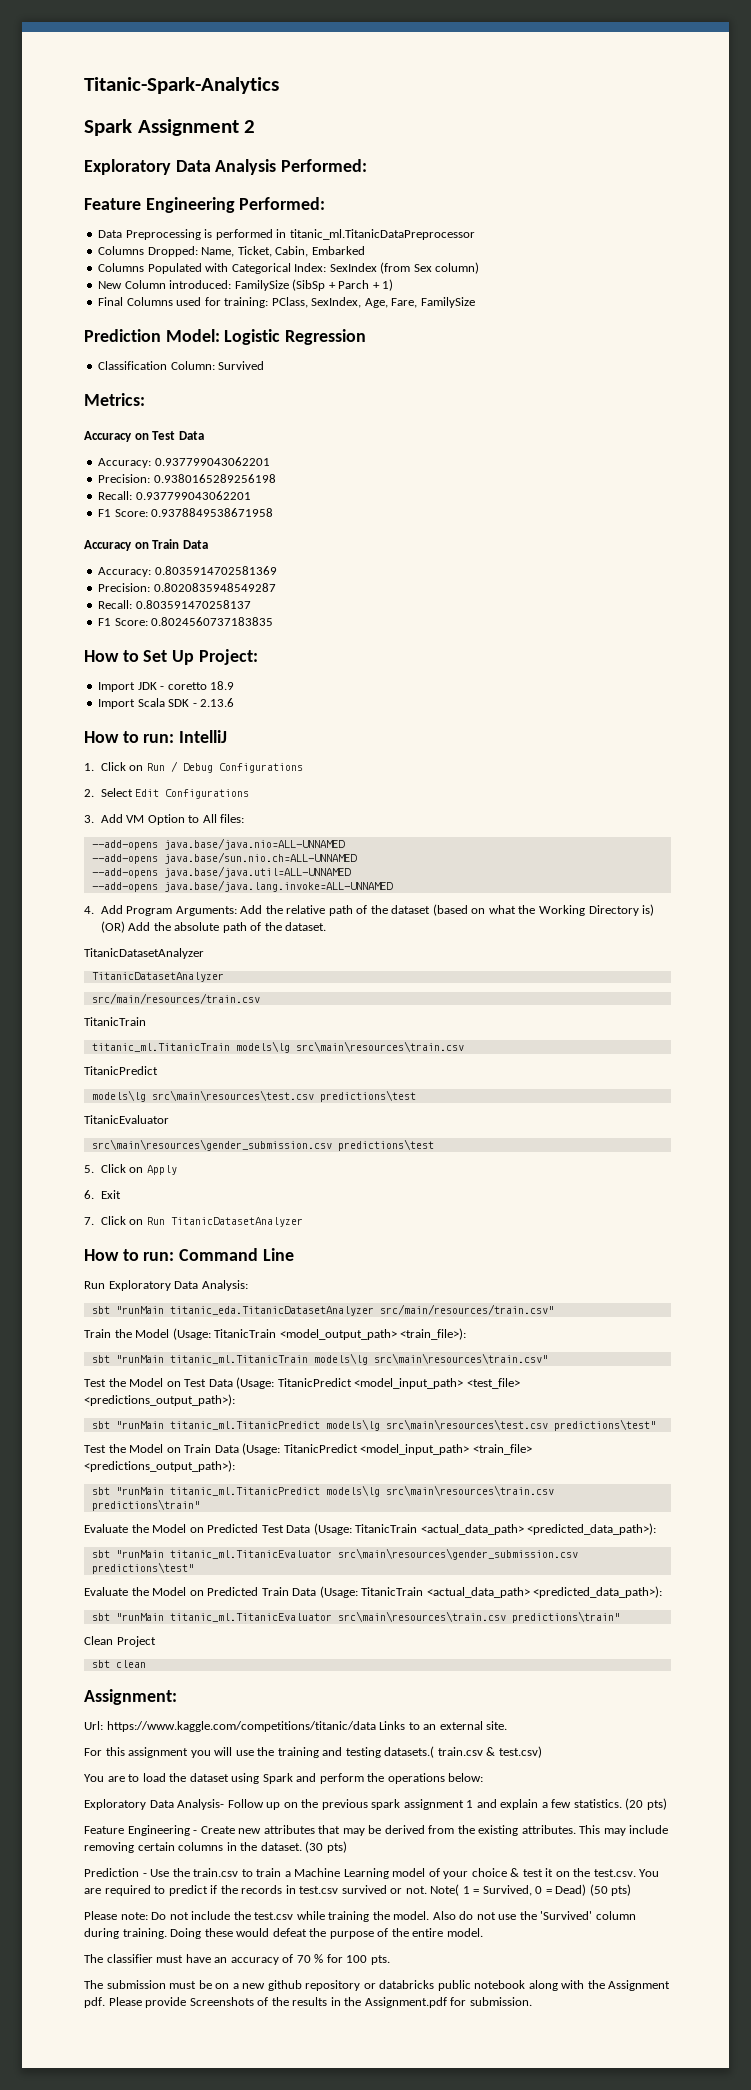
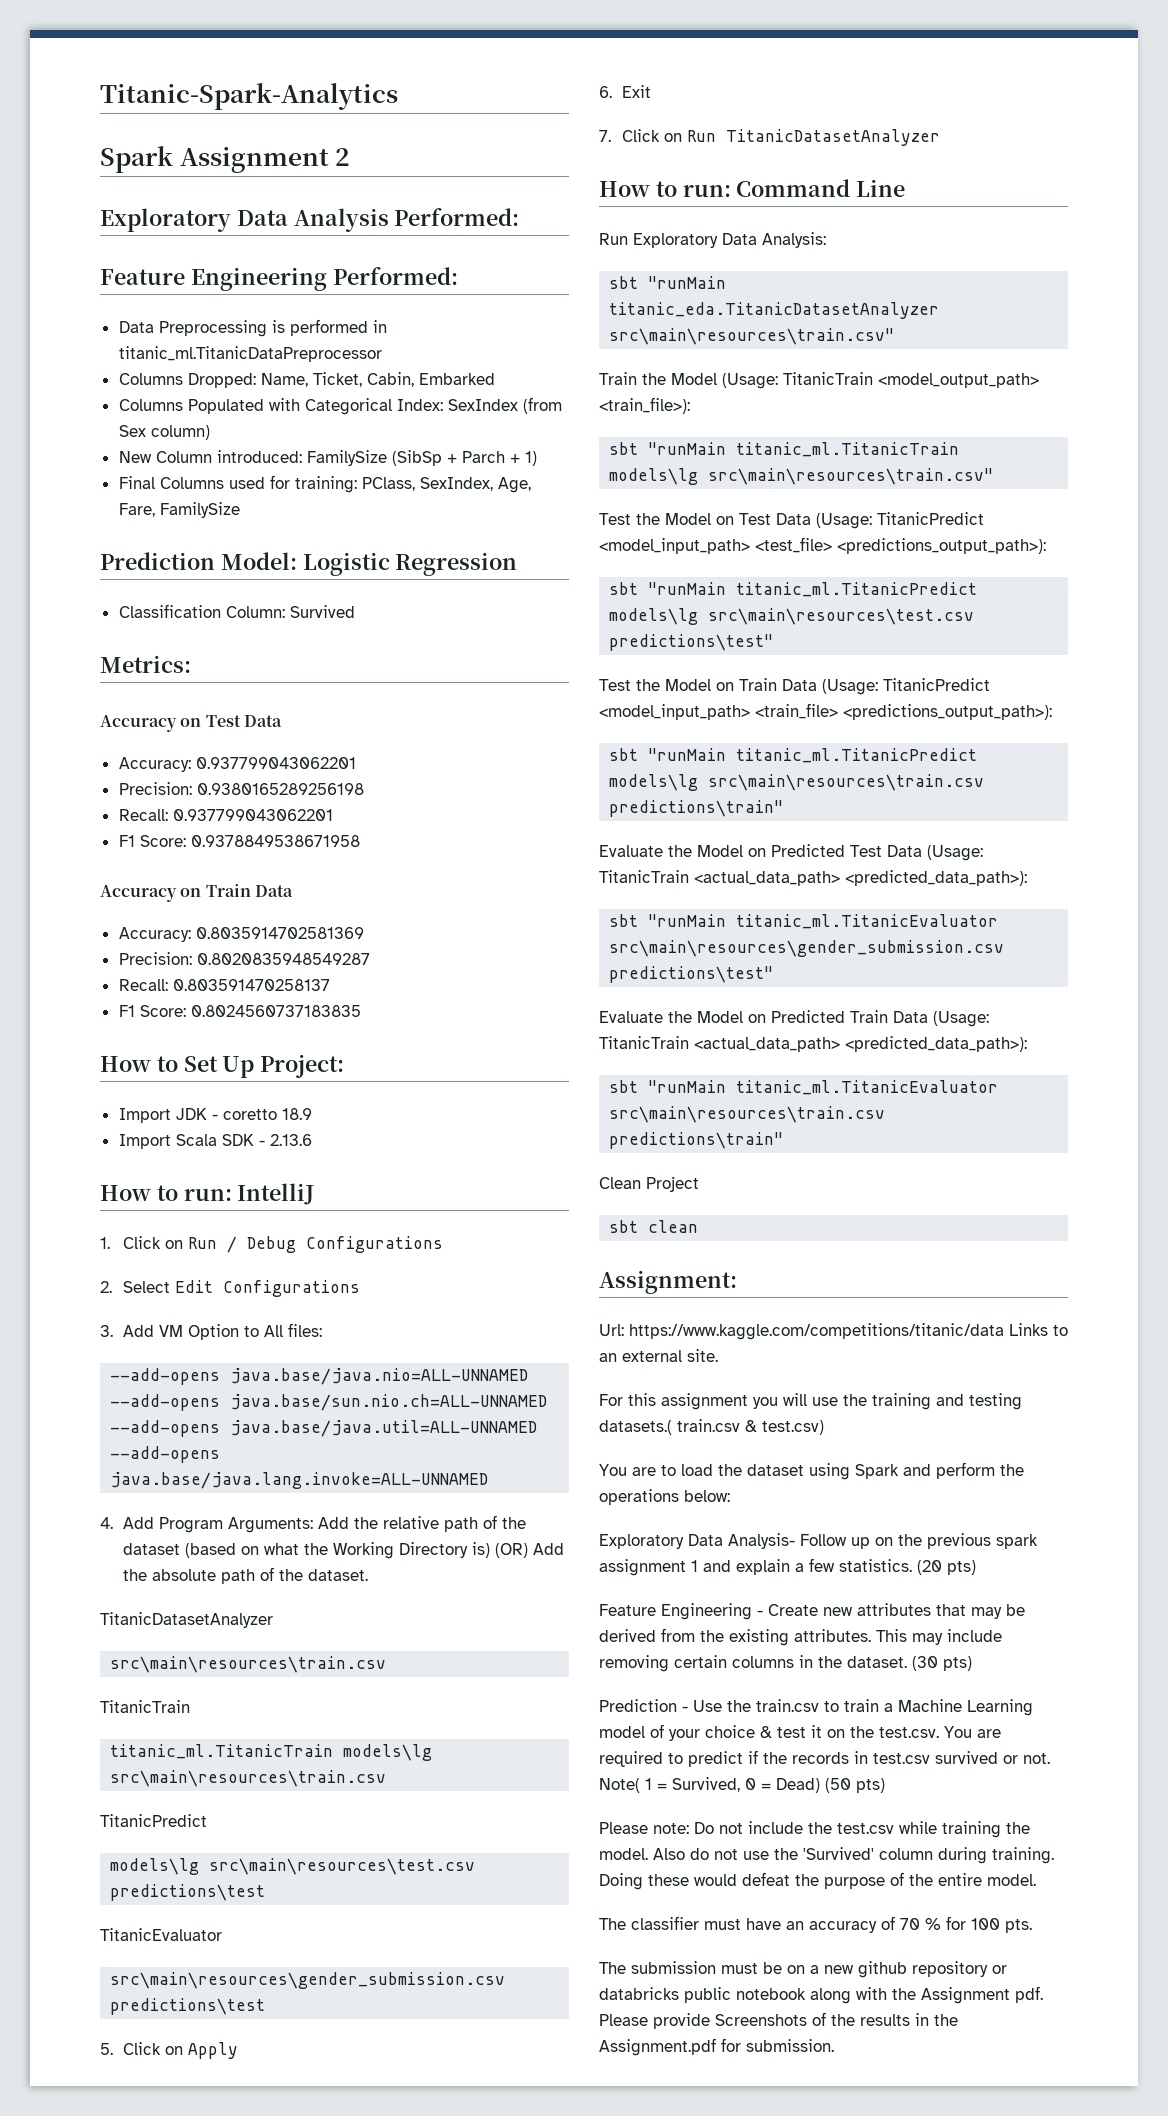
[91,972,224,982] [91,993,260,1004] TitanicDatasetAnalyzer // src/main/resources/train.csv -> [110,1656,387,1673] src\main\resources\train.csv
[379,1304,554,1315] src/main/resources/train.csv" -> [609,328,895,345] src\main\resources\train.csv"

